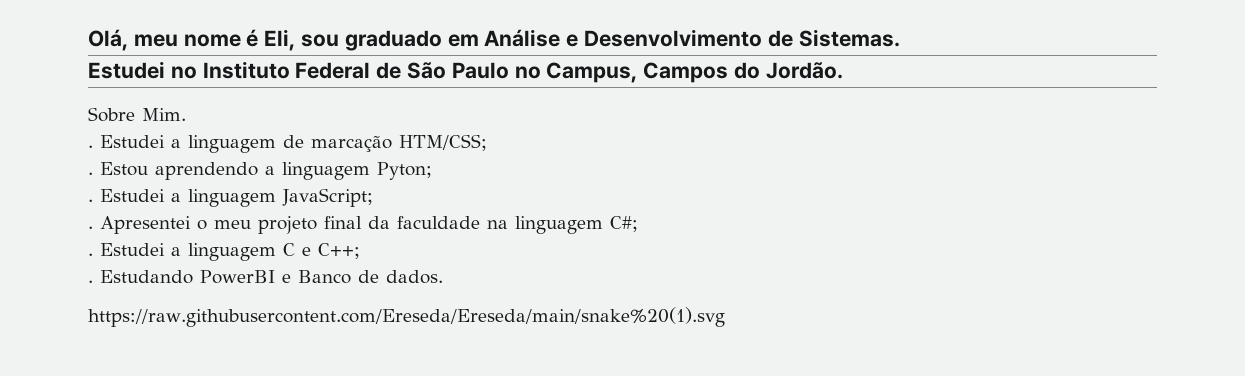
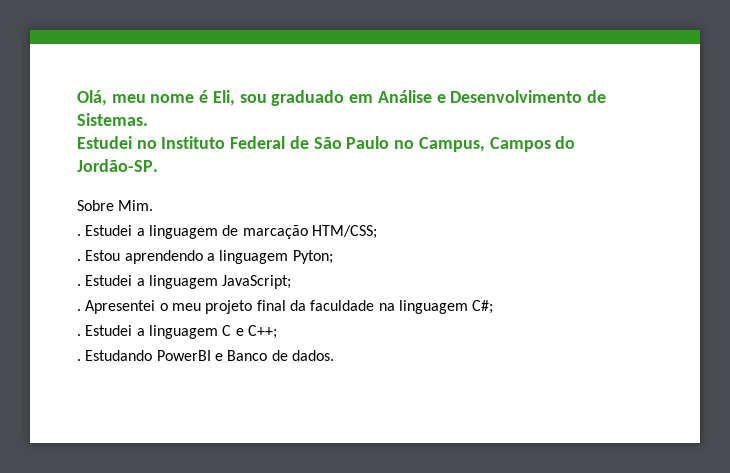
[765,62,843,79] Jordão. -> [77,159,158,172] Jordão-SP.
[88,307,725,327] // https://raw.githubusercontent.com/Ereseda/Ereseda/main/snake%20(1).svg -> (334, 355) none

